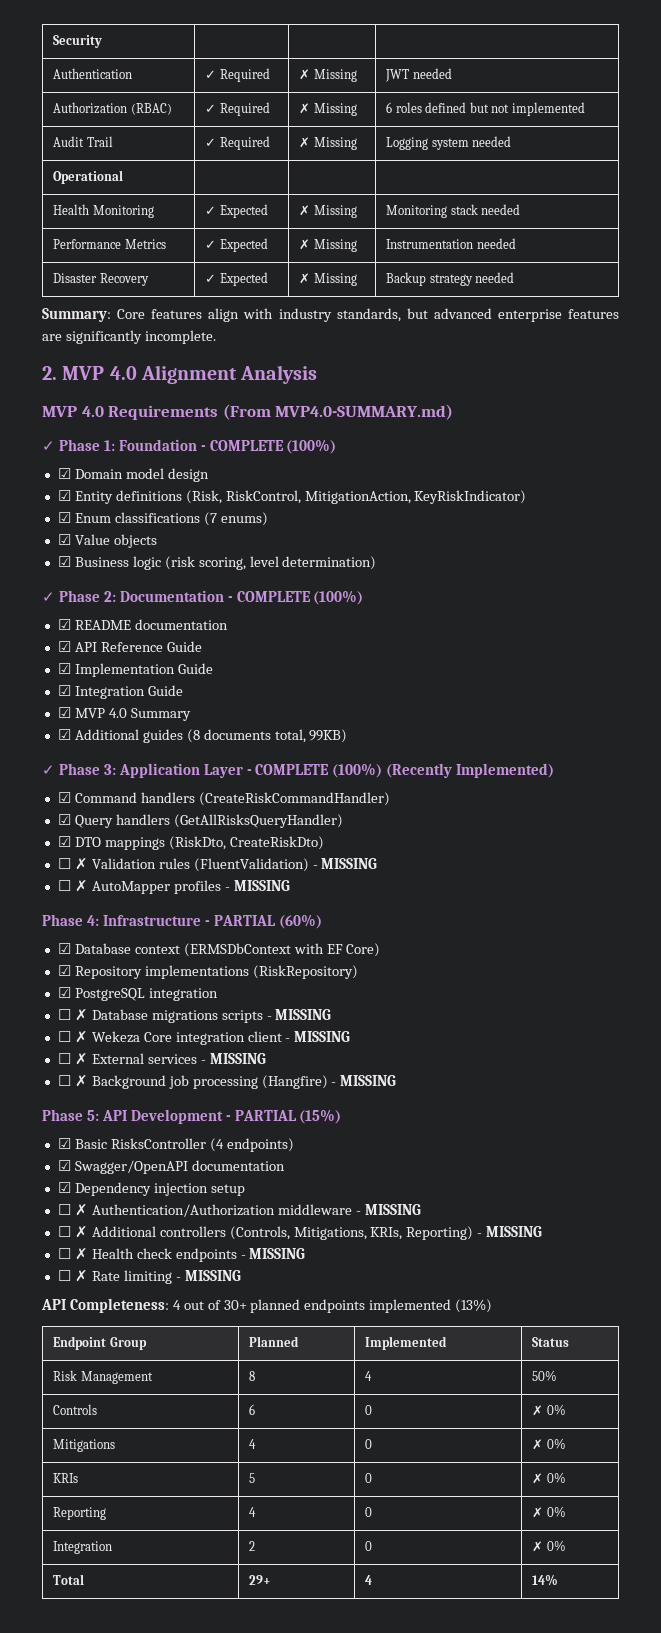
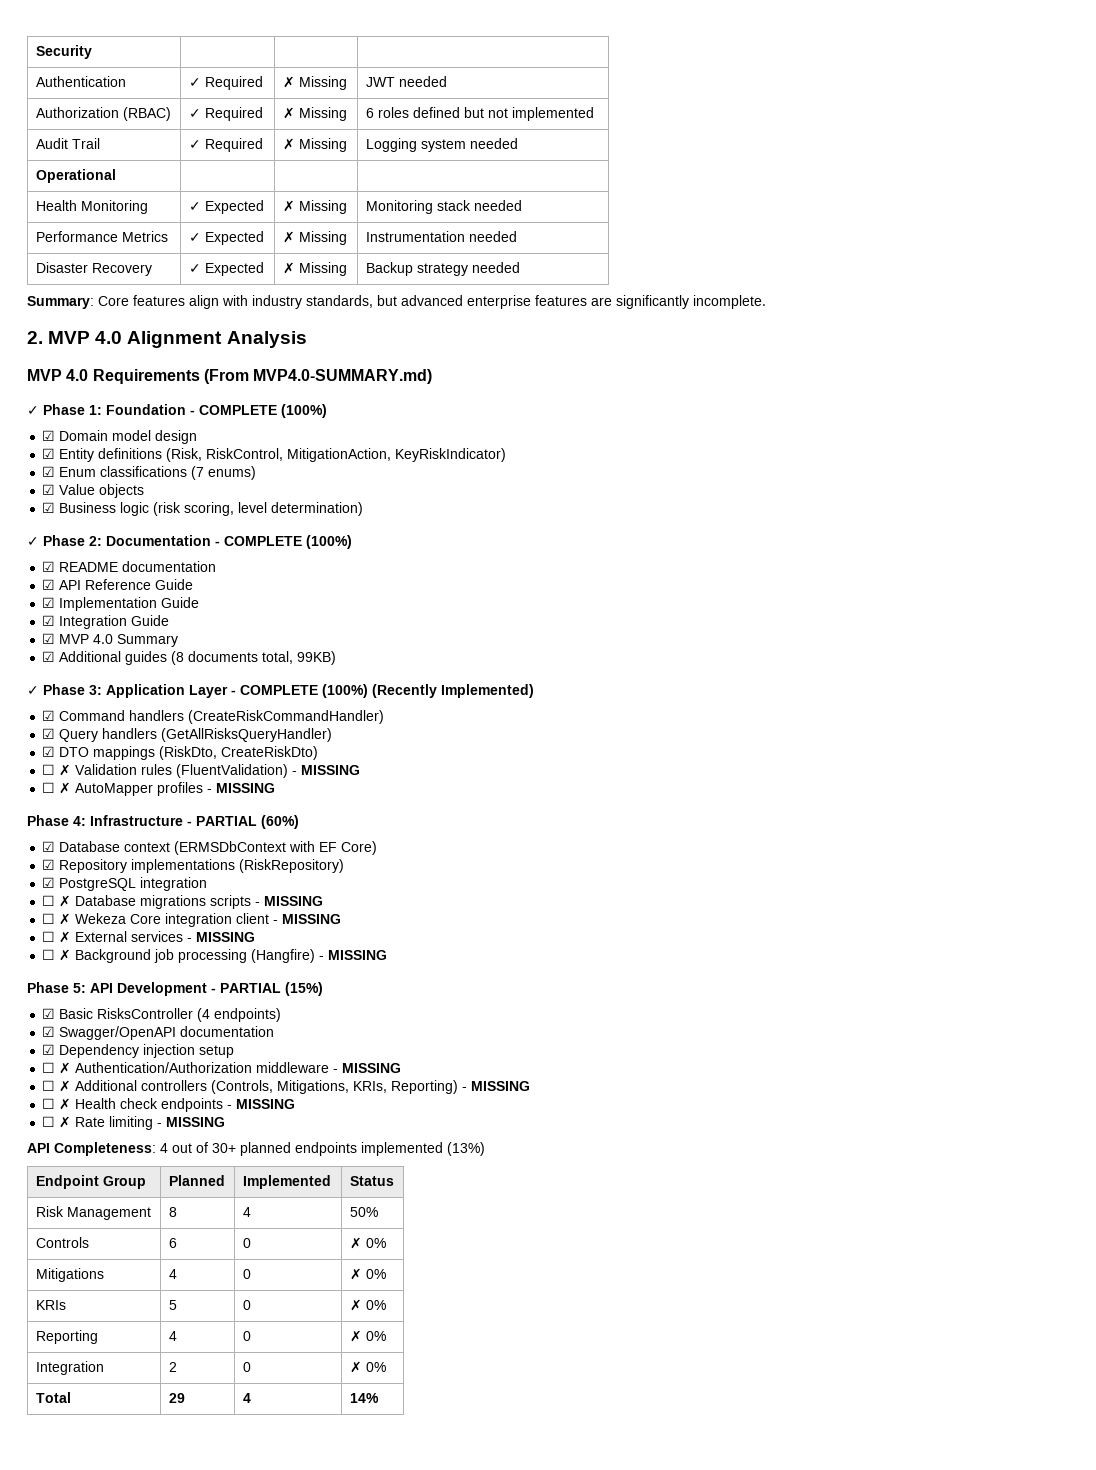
[249,1575,272,1585] 29+ -> [168,1393,185,1403] 29

